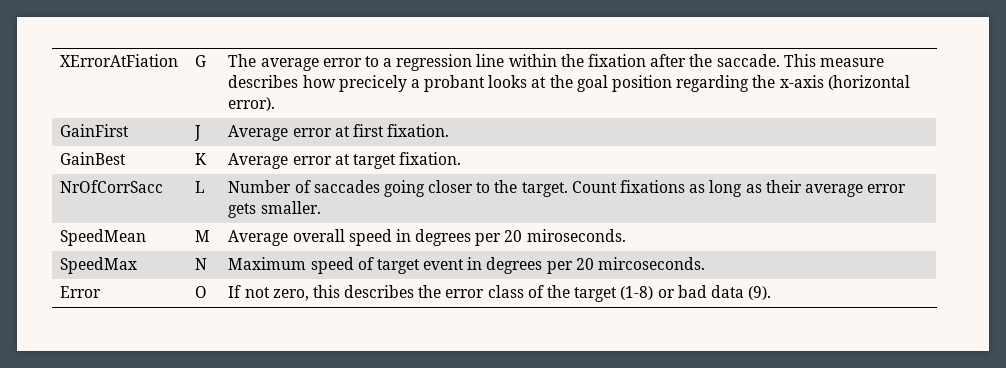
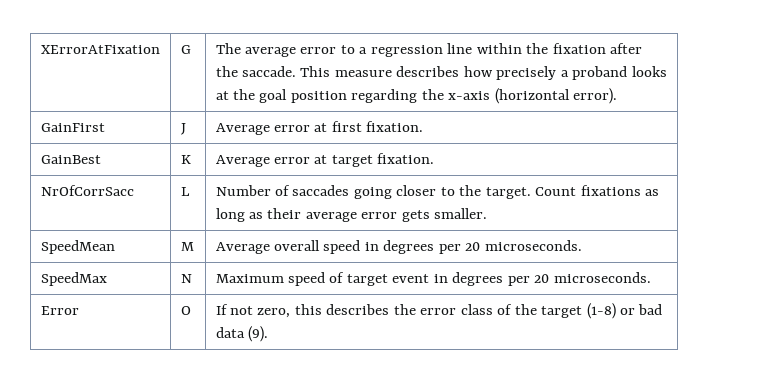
[60,54,179,67] XErrorAtFiation -> [40,45,160,54] XErrorAtFixation
[338,75,486,92] precicely a probant -> [496,66,628,80] precisely a proband
[526,229,626,242] miroseconds. -> [484,240,582,251] microseconds.
[597,257,705,270] mircoseconds. -> [553,272,651,283] microseconds.

